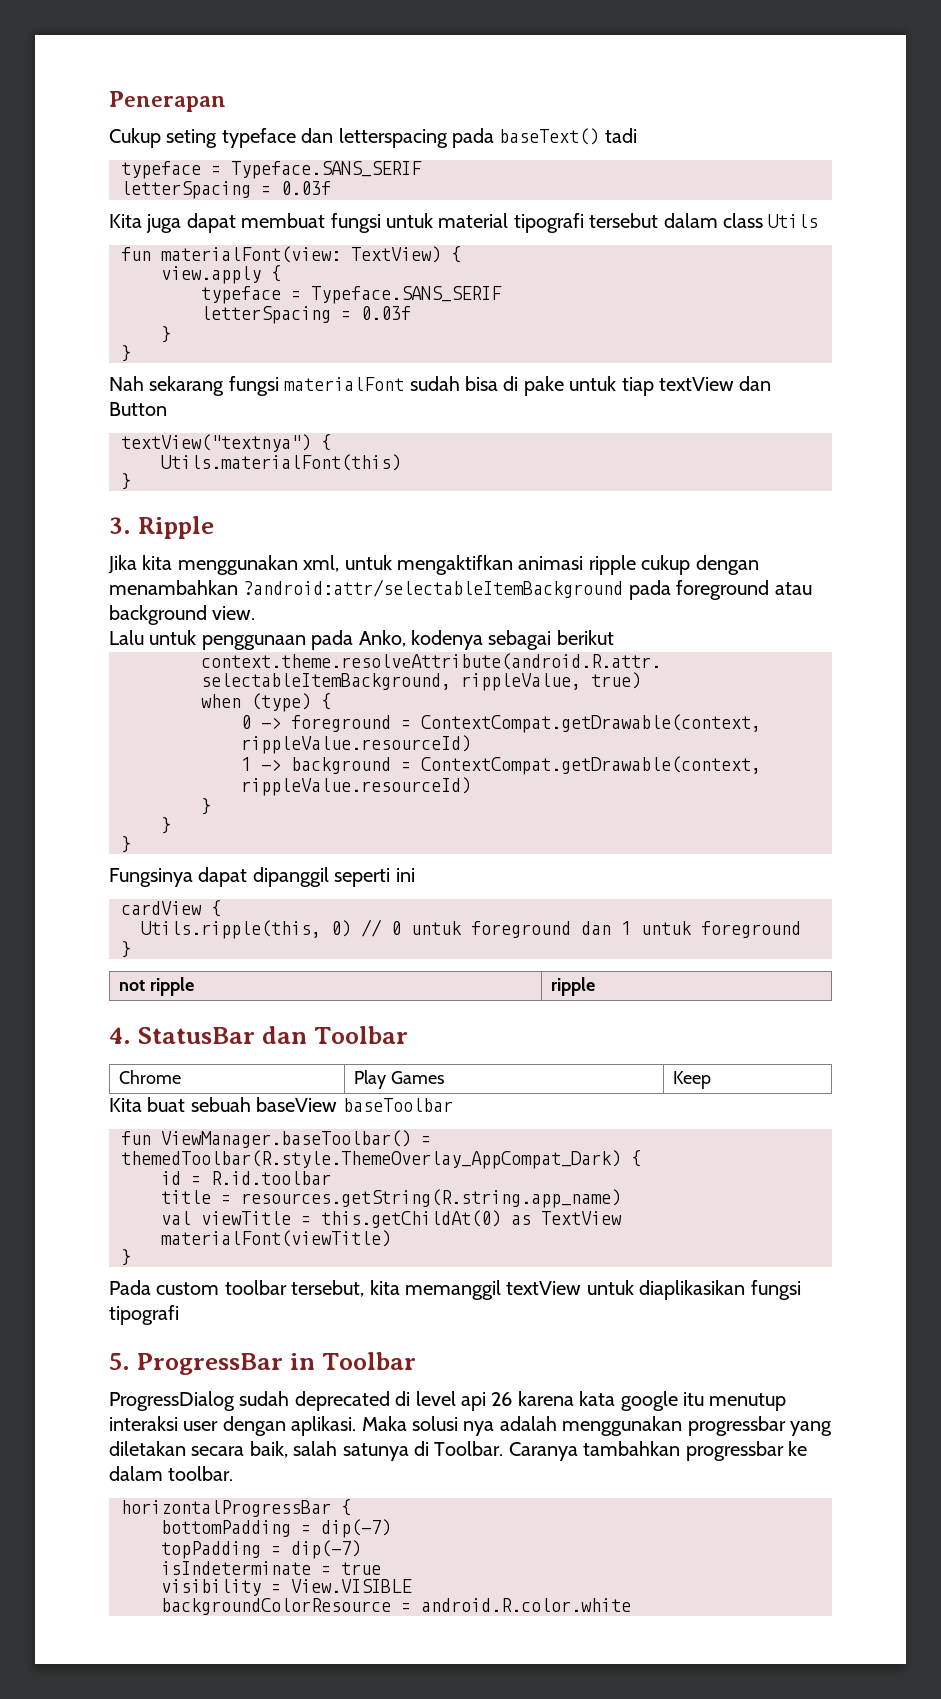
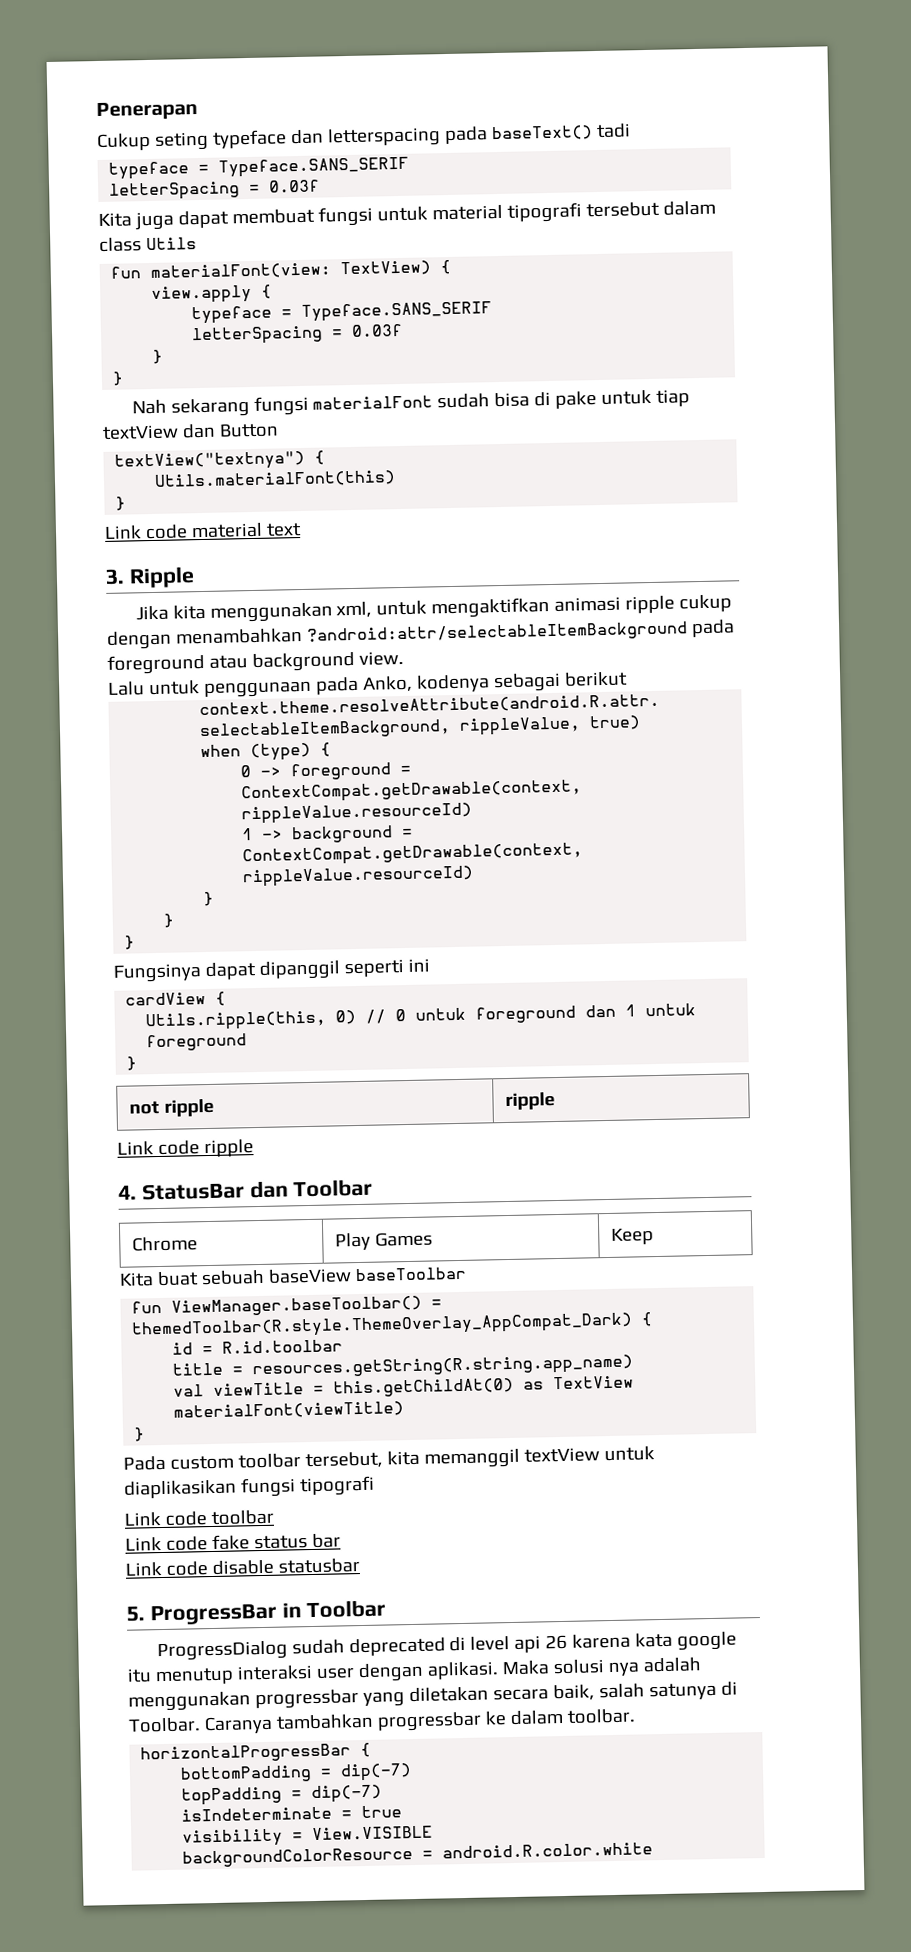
(131, 481) none -> [104,522,302,540] // Link code material text
(596, 986) none -> [117,1139,254,1158] // Link code ripple
(179, 1315) none -> [124,1509,274,1526] [125,1533,341,1551] [125,1558,360,1576] // Link code toolbar // Link code fake status bar // Link code disable statusbar

